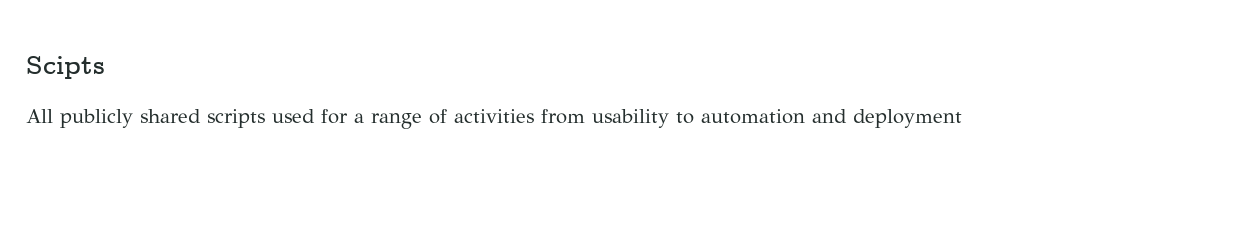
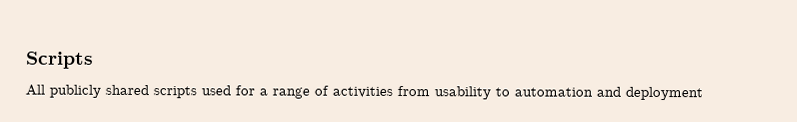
[26,56,105,79] Scipts -> [25,51,94,69] Scripts

